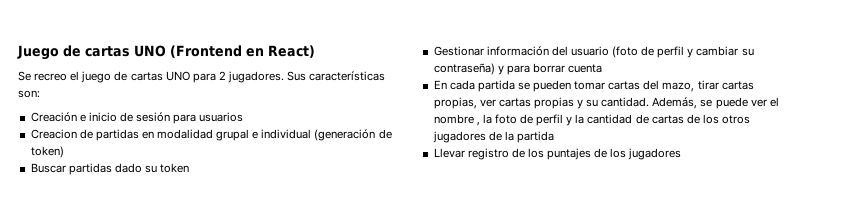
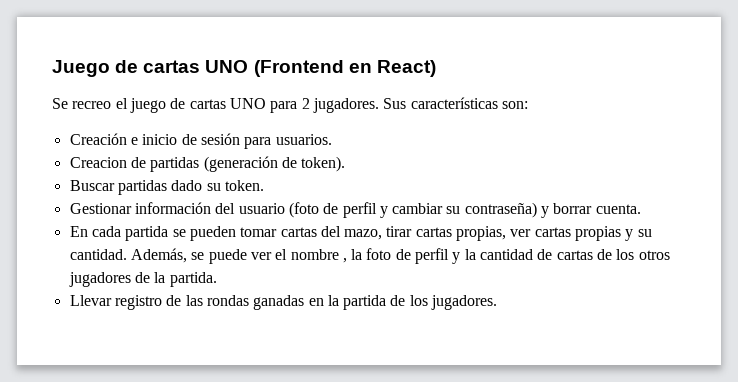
[199,112,244,122] usuarios -> [275,134,332,145] usuarios.
[141,129,312,141] en modalidad grupal e individual -> (200, 164) none
[30,146,64,158] token) -> [301,156,346,172] token).
[160,163,190,173] token -> [224,180,264,191] token.
[506,63,603,75] para borrar cuenta -> [553,203,641,214] borrar cuenta.
[516,131,554,143] partida -> [169,272,217,287] partida.
[527,148,682,160] los puntajes de los jugadores -> [185,295,498,310] las rondas ganadas en la partida de los jugadores.

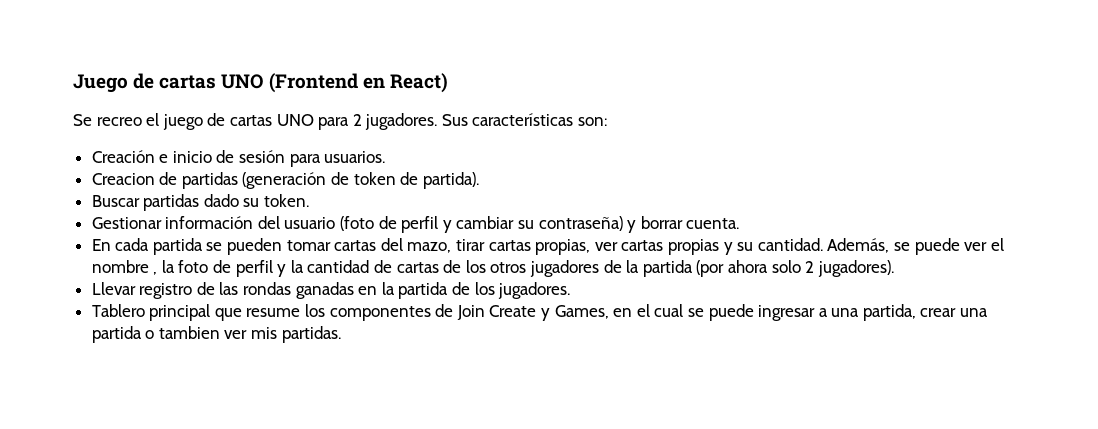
[301,156,346,172] token). -> [353,172,479,189] token de partida).
[169,272,217,287] partida. -> [642,260,894,277] partida (por ahora solo 2 jugadores).
(498, 302) none -> [91,304,989,321] [91,326,341,343] // Tablero principal que resume los componentes de Join Create y Games, en el cual se puede ingresar a una partida, crear una partida o tambien ver mis partidas.

